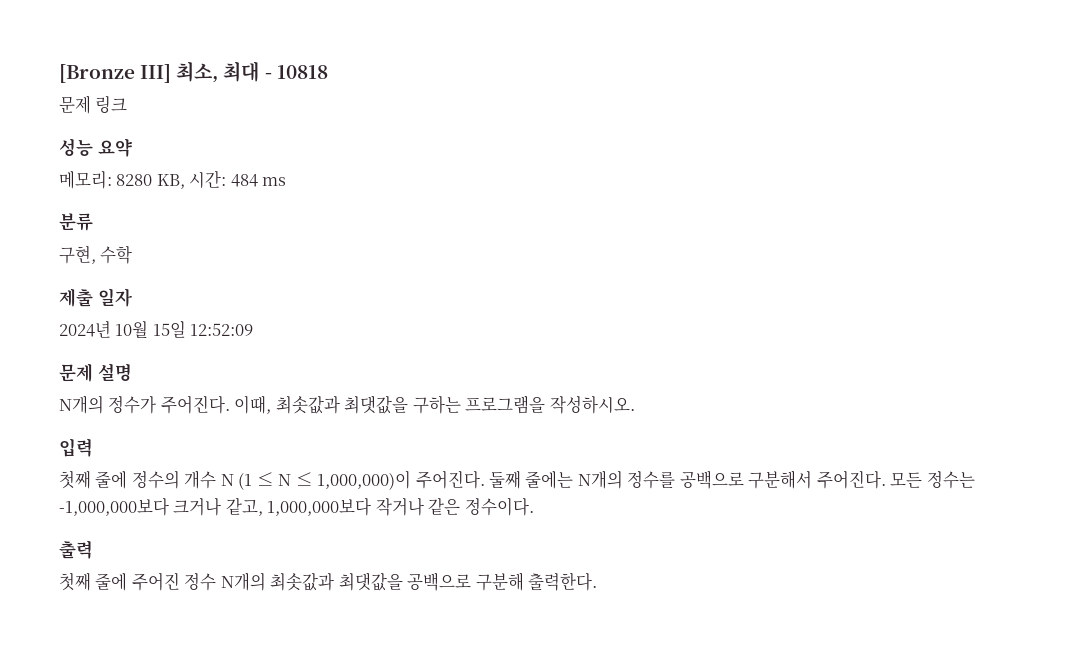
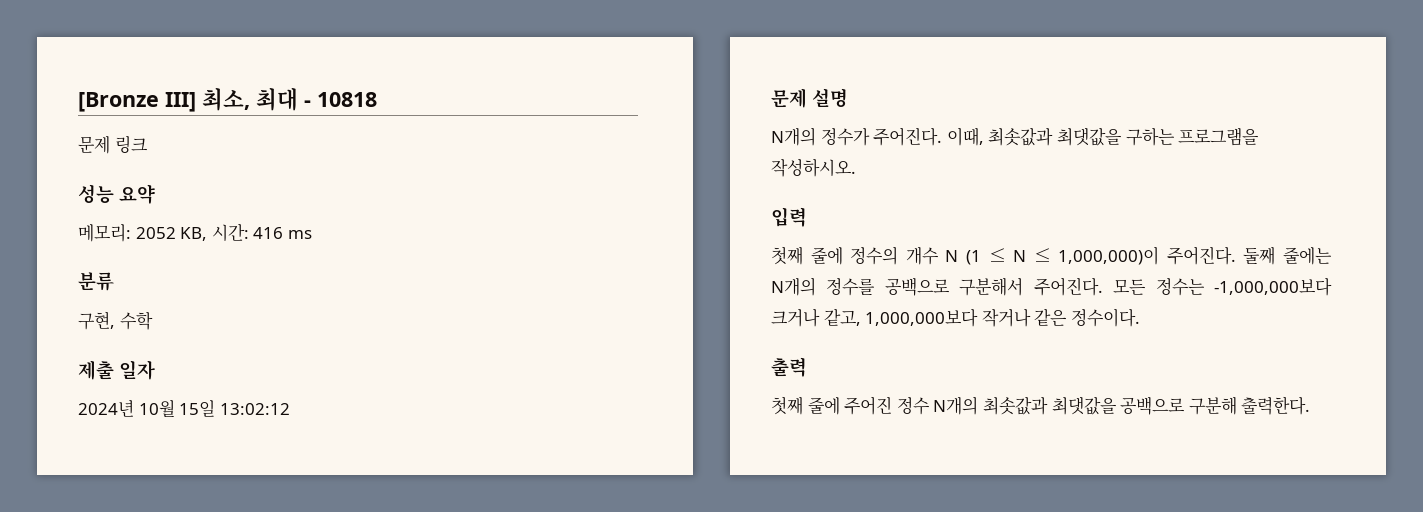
[116,174,153,186] 8280 -> [135,227,176,239] 2052
[230,174,258,187] 484 -> [253,227,284,239] 416
[190,323,254,336] 12:52:09 -> [219,403,290,415] 13:02:12

